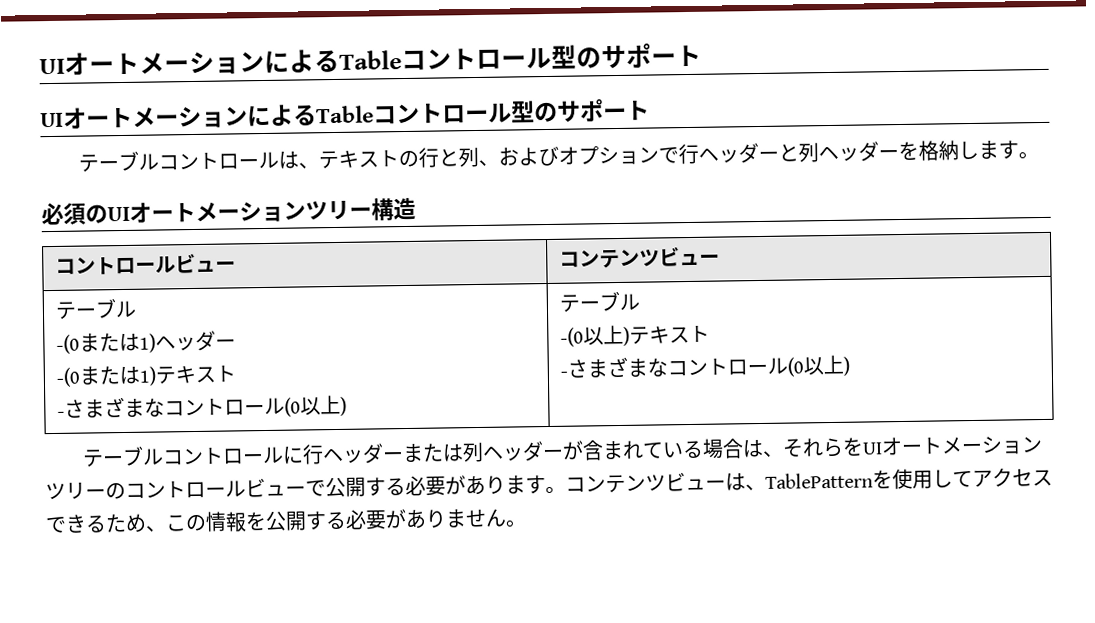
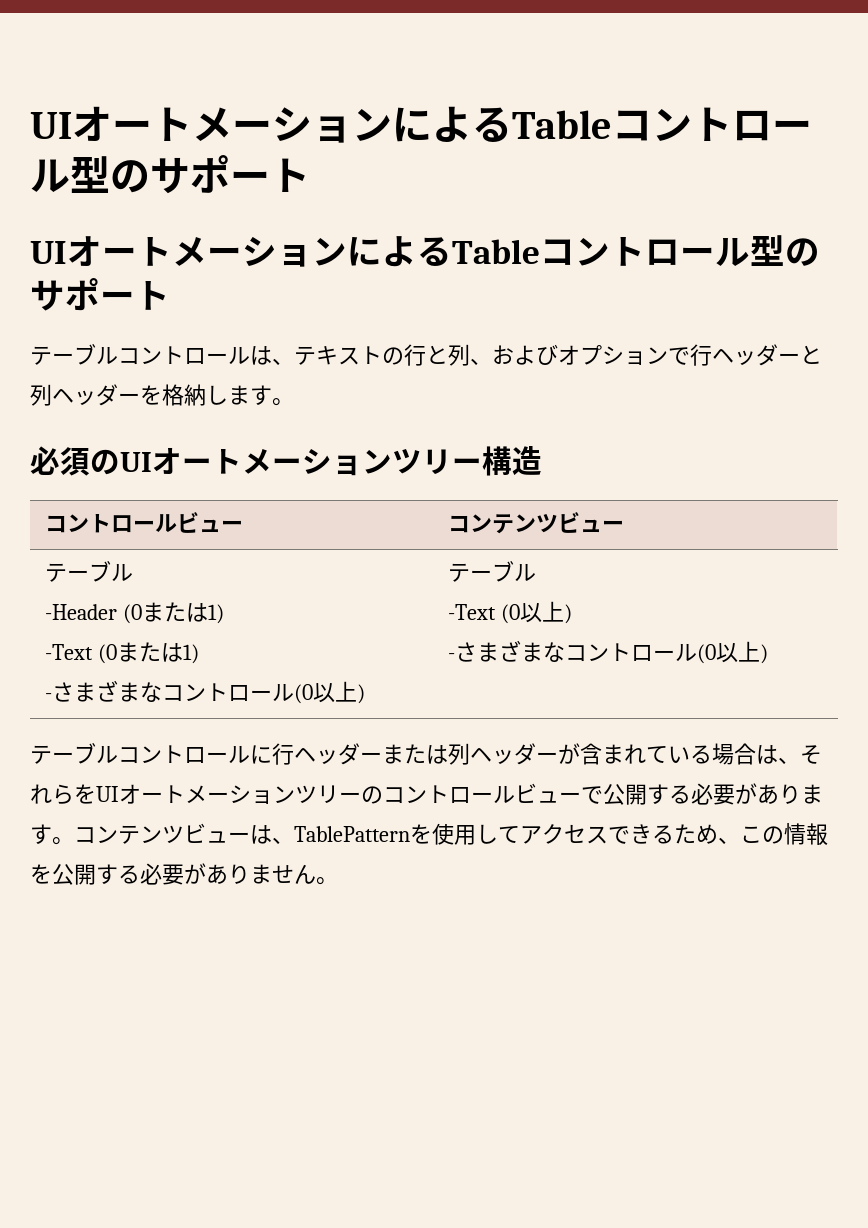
[56,330,237,354] [56,365,237,387] -(0または1)ヘッダー // -(0または1)テキスト -> [44,602,224,624] [44,642,199,664] -Header (0または1) // -Text (0または1)
[560,324,711,347] -(0以上)テキスト -> [447,601,572,624] -Text (0以上)

